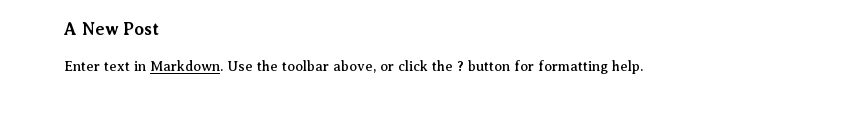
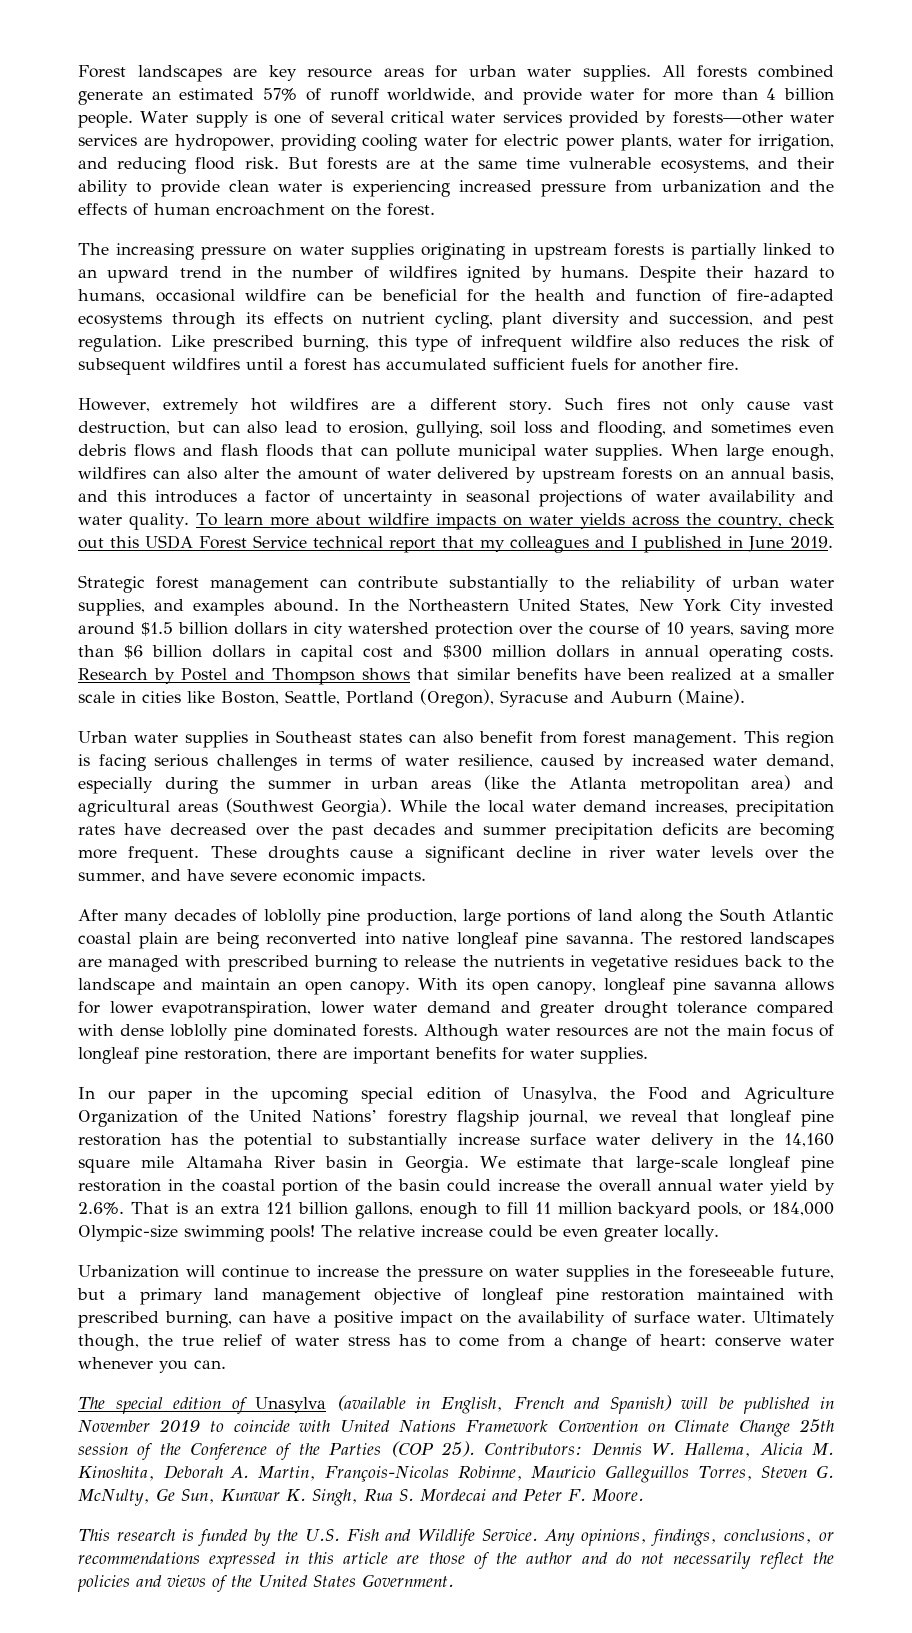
[63,22,160,35] [64,60,643,74] A New Post // Enter text in Markdown. Use the toolbar above, or click the ? button for formatting help. -> [78,65,834,82] [78,88,834,105] [78,111,835,128] [78,134,834,151] [78,157,834,174] [78,180,834,197] [78,203,435,216] [78,243,835,260] [78,265,835,283] [78,289,834,306] [78,312,834,329] [78,335,835,352] [78,358,739,375] [78,397,834,414] [78,421,835,438] [78,444,834,461] [78,467,834,484] [78,490,835,507] [78,513,834,530] [78,535,833,553] [78,575,834,593] [78,598,834,616] [78,622,834,639] [78,645,834,662] [78,668,834,685] [78,689,745,708] [78,730,834,748] [78,754,835,771] [78,775,834,794] [78,798,834,817] [78,823,834,840] [78,846,834,863] [78,869,426,886] [78,908,835,926] [78,932,834,949] [78,955,834,972] [78,978,834,995] [78,1001,835,1018] [78,1024,834,1041] [78,1047,648,1064] [78,1087,835,1104] [78,1110,835,1127] [78,1133,834,1150] [78,1156,835,1173] [78,1179,835,1196] [78,1202,834,1219] [78,1225,719,1242] [78,1265,834,1282] [77,1288,835,1305] [78,1311,836,1328] [78,1334,834,1351] [78,1357,226,1373] [78,1395,834,1414] [78,1419,835,1437] [78,1441,835,1460] [78,1465,835,1483] [78,1488,644,1506] [78,1529,834,1546] [78,1552,834,1569] [77,1574,454,1592] Forest landscapes are key resource areas for urban water supplies. All forests combined generate an estimated 57% of runoff worldwide, and provide water for more than 4 billion people. Water supply is one of several critical water services provided by forests—other water services are hydropower, providing cooling water for electric power plants, water for irrigation, and reducing flood risk. But forests are at the same time vulnerable ecosystems, and their ability to provide clean water is experiencing increased pressure from urbanization and the effects of human encroachment on the forest. // The increasing pressure on water supplies originating in upstream forests is partially linked to an upward trend in the number of wildfires ignited by humans. Despite their hazard to humans, occasional wildfire can be beneficial for the health and function of fire-adapted ecosystems through its effects on nutrient cycling, plant diversity and succession, and pest regulation. Like prescribed burning, this type of infrequent wildfire also reduces the risk of subsequent wildfires until a forest has accumulated sufficient fuels for another fire. // However, extremely hot wildfires are a different story. Such fires not only cause vast destruction, but can also lead to erosion, gullying, soil loss and flooding, and sometimes even debris flows and flash floods that can pollute municipal water supplies. When large enough, wildfires can also alter the amount of water delivered by upstream forests on an annual basis, and this introduces a factor of uncertainty in seasonal projections of water availability and water quality. To learn more about wildfire impacts on water yields across the country, check out this USDA Forest Service technical report that my colleagues and I published in June 2019. // Strategic forest management can contribute substantially to the reliability of urban water supplies, and examples abound. In the Northeastern United States, New York City invested around $1.5 billion dollars in city watershed protection over the course of 10 years, saving more than $6 billion dollars in capital cost and $300 million dollars in annual operating costs. Research by Postel and Thompson shows that similar benefits have been realized at a smaller scale in cities like Boston, Seattle, Portland (Oregon), Syracuse and Auburn (Maine). // Urban water supplies in Southeast states can also benefit from forest management. This region is facing serious challenges in terms of water resilience, caused by increased water demand, especially during the summer in urban areas (like the Atlanta metropolitan area) and agricultural areas (Southwest Georgia). While the local water demand increases, precipitation rates have decreased over the past decades and summer precipitation deficits are becoming more frequent. These droughts cause a significant decline in river water levels over the summer, and have severe economic impacts. // After many decades of loblolly pine production, large portions of land along the South Atlantic coastal plain are being reconverted into native longleaf pine savanna. The restored landscapes are managed with prescribed burning to release the nutrients in vegetative residues back to the landscape and maintain an open canopy. With its open canopy, longleaf pine savanna allows for lower evapotranspiration, lower water demand and greater drought tolerance compared with dense loblolly pine dominated forests. Although water resources are not the main focus of longleaf pine restoration, there are important benefits for water supplies. // In our paper in the upcoming special edition of Unasylva, the Food and Agriculture Organization of the United Nations’ forestry flagship journal, we reveal that longleaf pine restoration has the potential to substantially increase surface water delivery in the 14,160 square mile Altamaha River basin in Georgia. We estimate that large-scale longleaf pine restoration in the coastal portion of the basin could increase the overall annual water yield by 2.6%. That is an extra 121 billion gallons, enough to fill 11 million backyard pools, or 184,000 Olympic-size swimming pools! The relative increase could be even greater locally. // Urbanization will continue to increase the pressure on water supplies in the foreseeable future, but a primary land management objective of longleaf pine restoration maintained with prescribed burning, can have a positive impact on the availability of surface water. Ultimately though, the true relief of water stress has to come from a change of heart: conserve water whenever you can. // The special edition of Unasylva (available in English, French and Spanish) will be published in November 2019 to coincide with United Nations Framework Convention on Climate Change 25th session of the Conference of the Parties (COP 25). Contributors: Dennis W. Hallema, Alicia M. Kinoshita, Deborah A. Martin, François-Nicolas Robinne, Mauricio Galleguillos Torres, Steven G. McNulty, Ge Sun, Kunwar K. Singh, Rua S. Mordecai and Peter F. Moore. // This research is funded by the U.S. Fish and Wildlife Service. Any opinions, findings, conclusions, or recommendations expressed in this article are those of the author and do not necessarily reflect the policies and views of the United States Government.

